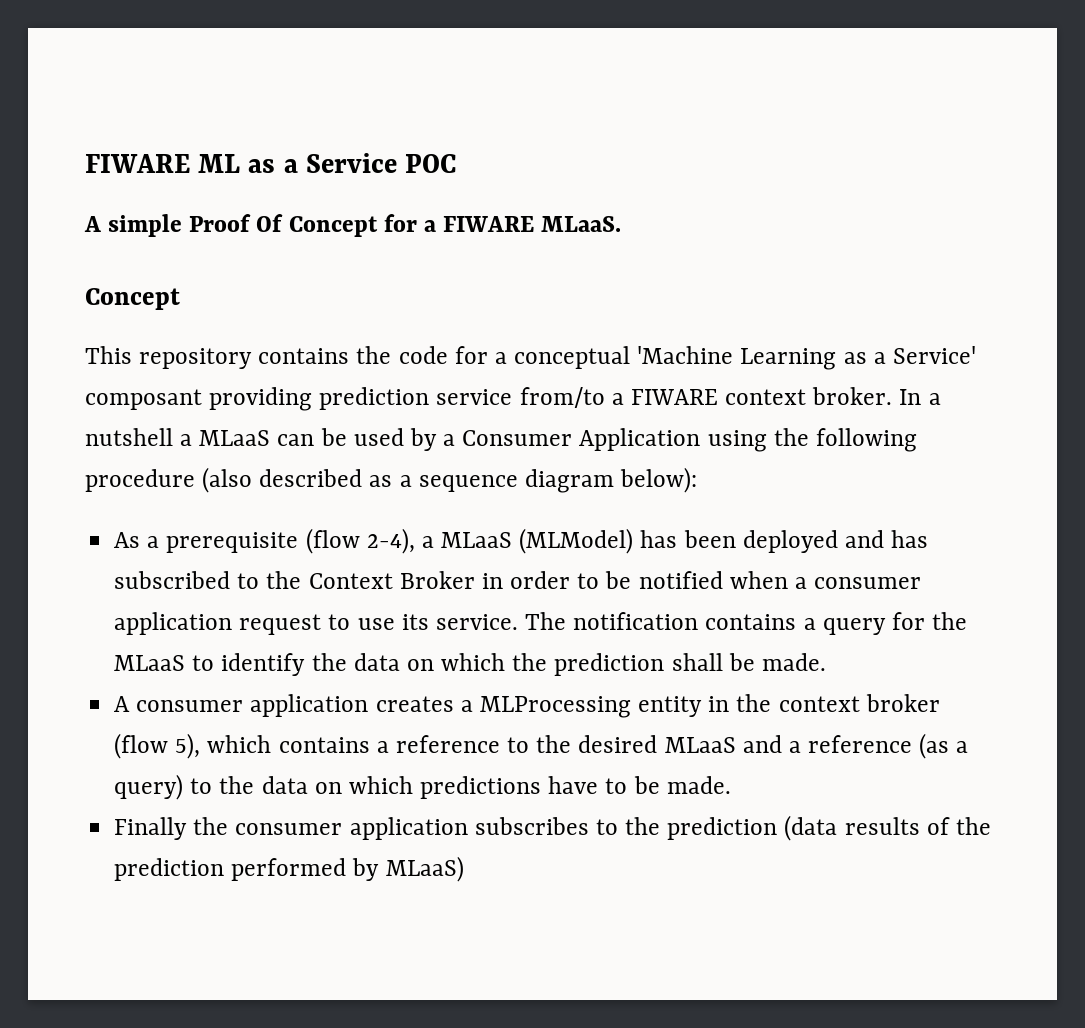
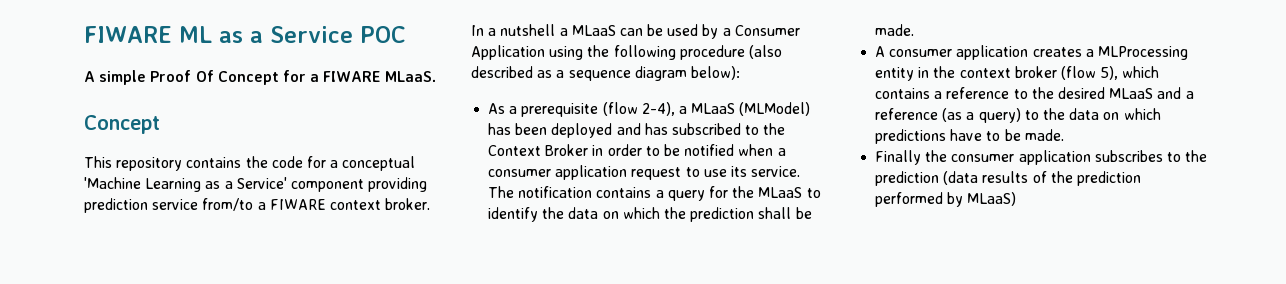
[85,389,202,410] composant -> [290,179,364,192] component

